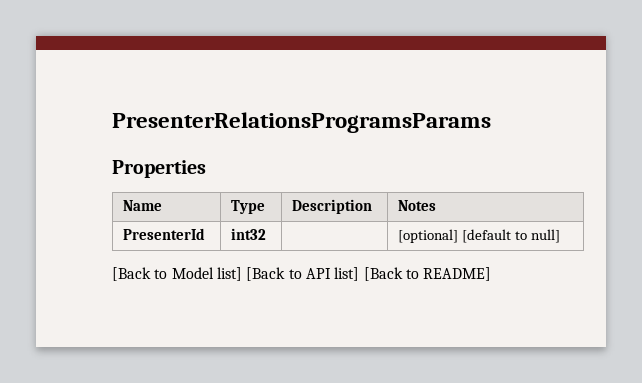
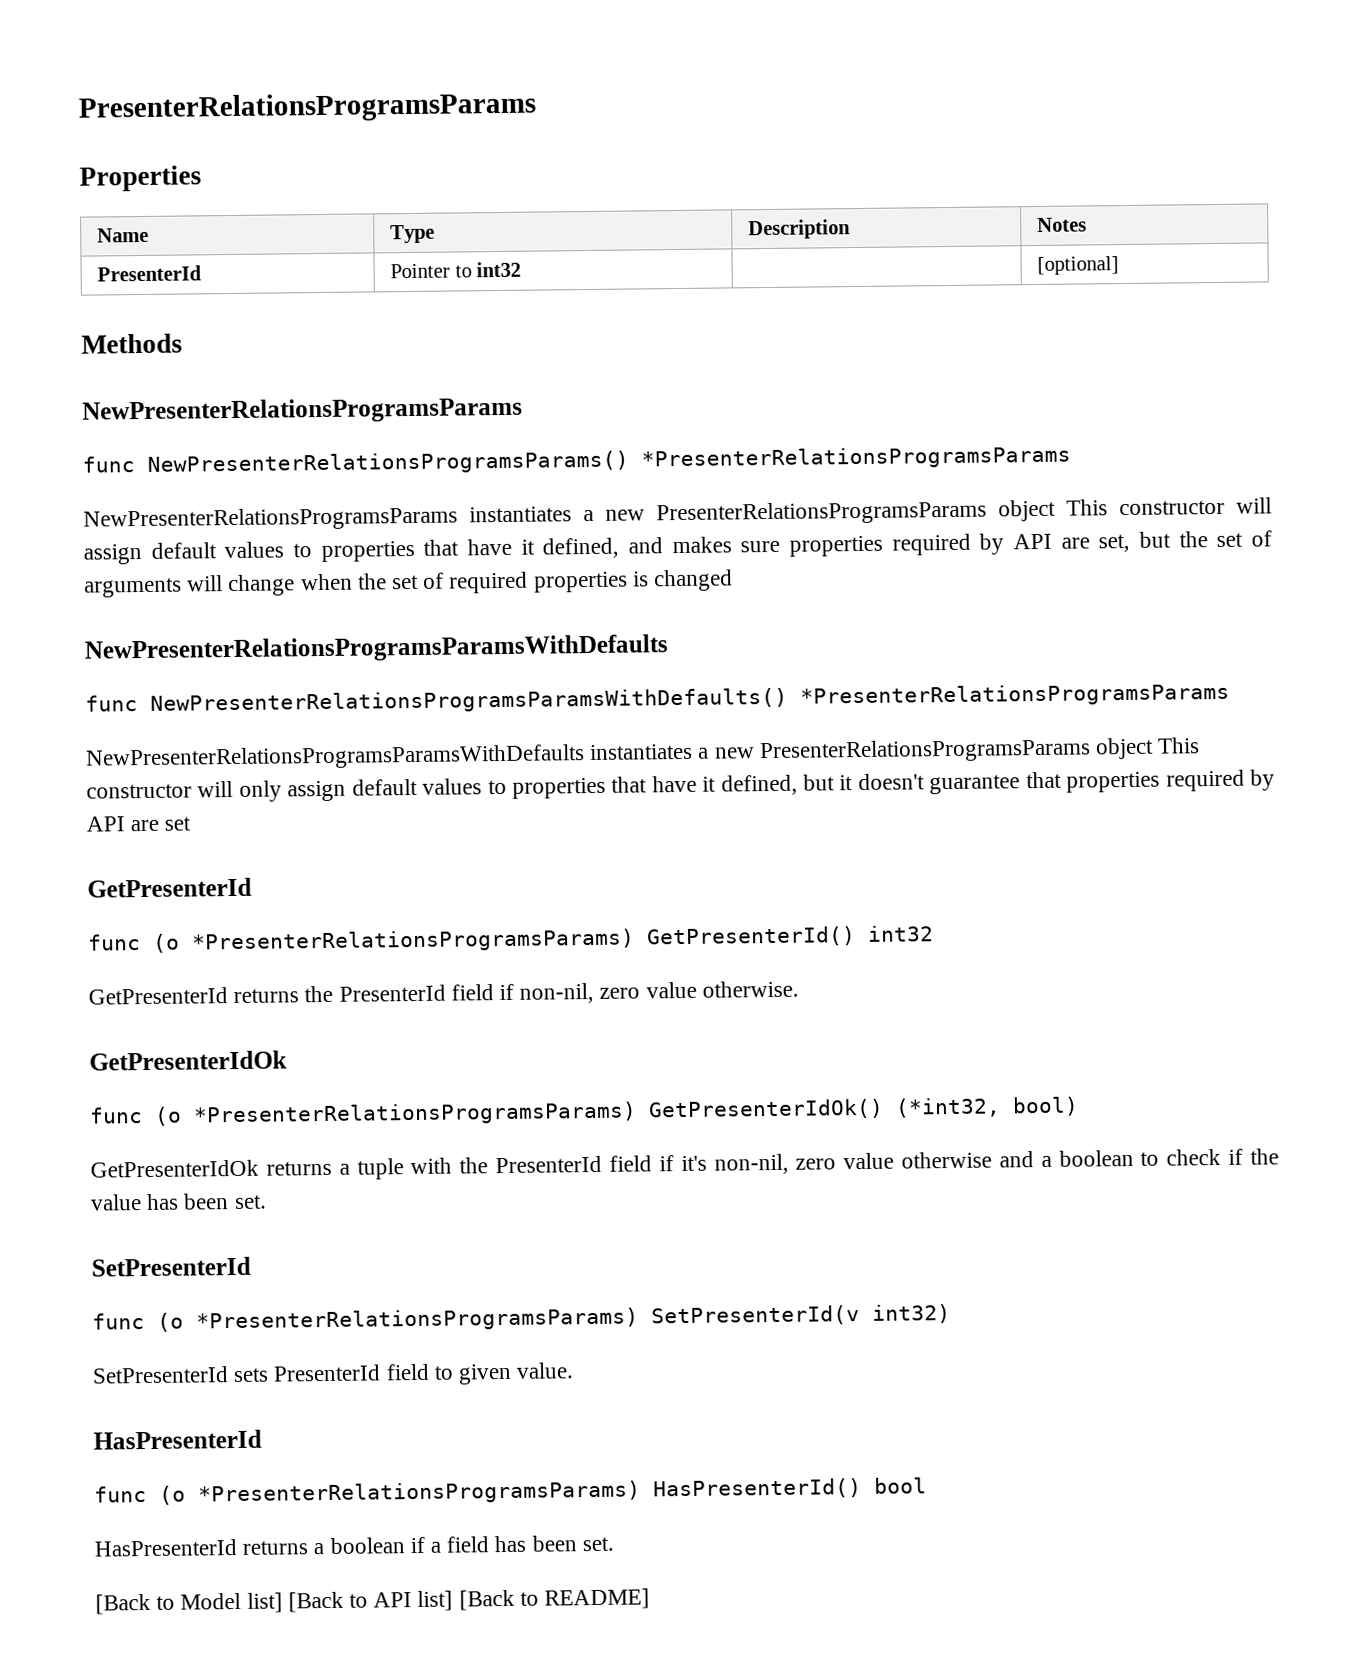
(206, 234) none -> [390,263,472,279] Pointer to
[462,229,560,243] [default to null] -> [81,333,183,354] [82,396,523,425] [82,445,1071,476] [83,497,1272,532] [83,530,1272,565] [84,569,734,598] [84,634,668,664] [85,682,1230,715] [85,737,1201,771] [86,769,1276,802] [86,816,192,832] [87,877,252,898] [88,925,934,954] [88,980,799,1005] [89,1050,287,1071] [89,1096,1079,1127] [90,1148,1279,1180] [90,1193,267,1211] [91,1256,251,1277] [92,1304,951,1333] [92,1362,575,1385] [93,1429,262,1450] [94,1477,927,1506] [94,1535,614,1557] // Methods // NewPresenterRelationsProgramsParams // func NewPresenterRelationsProgramsParams() *PresenterRelationsProgramsParams // NewPresenterRelationsProgramsParams instantiates a new PresenterRelationsProgramsParams object This constructor will assign default values to properties that have it defined, and makes sure properties required by API are set, but the set of arguments will change when the set of required properties is changed // NewPresenterRelationsProgramsParamsWithDefaults // func NewPresenterRelationsProgramsParamsWithDefaults() *PresenterRelationsProgramsParams // NewPresenterRelationsProgramsParamsWithDefaults instantiates a new PresenterRelationsProgramsParams object This constructor will only assign default values to properties that have it defined, but it doesn't guarantee that properties required by API are set // GetPresenterId // func (o *PresenterRelationsProgramsParams) GetPresenterId() int32 // GetPresenterId returns the PresenterId field if non-nil, zero value otherwise. // GetPresenterIdOk // func (o *PresenterRelationsProgramsParams) GetPresenterIdOk() (*int32, bool) // GetPresenterIdOk returns a tuple with the PresenterId field if it's non-nil, zero value otherwise and a boolean to check if the value has been set. // SetPresenterId // func (o *PresenterRelationsProgramsParams) SetPresenterId(v int32) // SetPresenterId sets PresenterId field to given value. // HasPresenterId // func (o *PresenterRelationsProgramsParams) HasPresenterId() bool // HasPresenterId returns a boolean if a field has been set.

